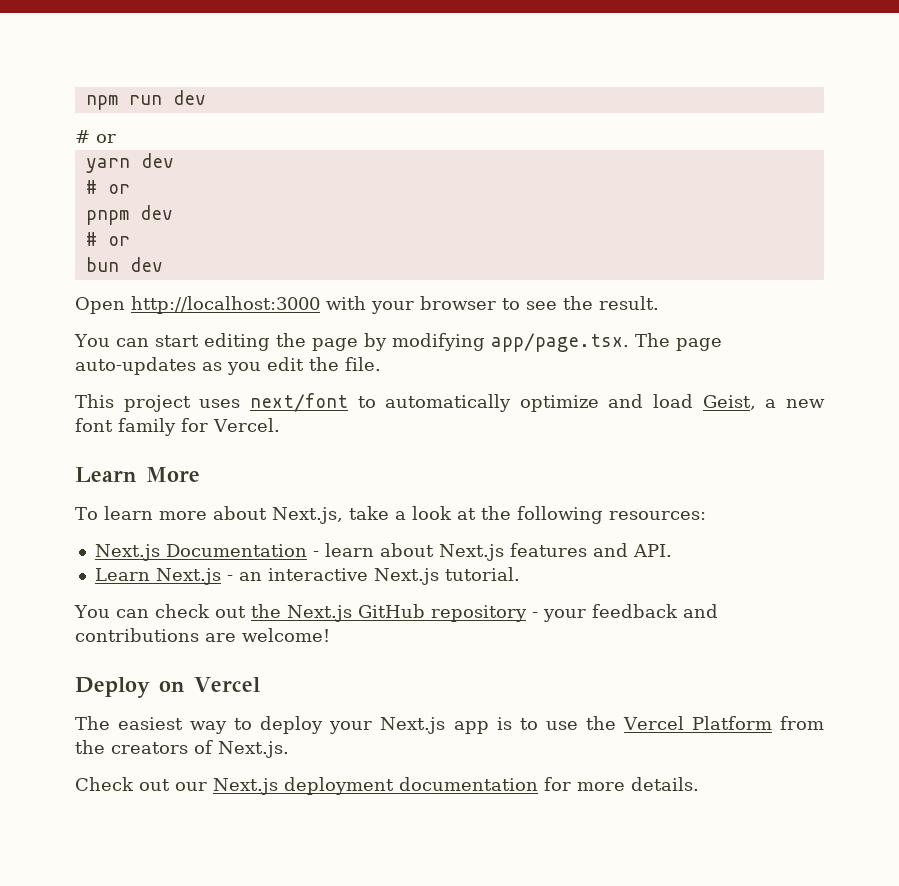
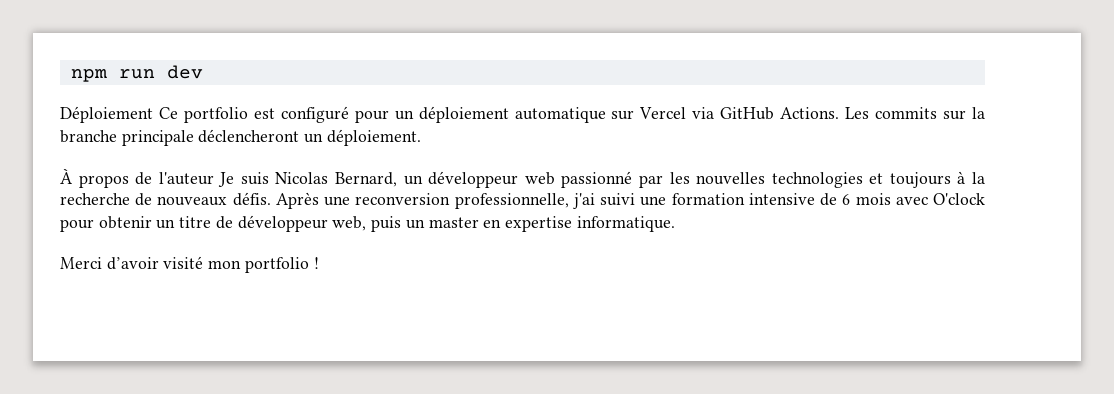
[75,130,116,143] [85,153,174,173] [85,180,130,194] [85,205,173,225] [85,232,130,246] [85,257,163,272] [75,296,659,314] [74,333,722,352] [75,357,381,375] [75,393,825,412] [75,418,280,436] [75,467,200,482] [75,506,706,524] [94,543,672,561] [94,567,520,585] [74,604,718,622] [75,628,330,642] [75,677,260,698] [75,716,824,734] [75,740,289,758] [75,777,699,795] # or // yarn dev // # or // pnpm dev // # or // bun dev // Open http://localhost:3000 with your browser to see the result. // You can start editing the page by modifying app/page.tsx. The page auto-updates as you edit the file. // This project uses next/font to automatically optimize and load Geist, a new font family for Vercel. // Learn More // To learn more about Next.js, take a look at the following resources: // Next.js Documentation - learn about Next.js features and API. // Learn Next.js - an interactive Next.js tutorial. // You can check out the Next.js GitHub repository - your feedback and contributions are welcome! // Deploy on Vercel // The easiest way to deploy your Next.js app is to use the Vercel Platform from the creators of Next.js. // Check out our Next.js deployment documentation for more details. -> [60,106,986,123] [60,129,421,146] [60,168,985,188] [60,192,986,209] [60,215,675,232] [60,256,319,273] Déploiement Ce portfolio est configuré pour un déploiement automatique sur Vercel via GitHub Actions. Les commits sur la branche principale déclencheront un déploiement. // À propos de l'auteur Je suis Nicolas Bernard, un développeur web passionné par les nouvelles technologies et toujours à la recherche de nouveaux défis. Après une reconversion professionnelle, j'ai suivi une formation intensive de 6 mois avec O'clock pour obtenir un titre de développeur web, puis un master en expertise informatique. // Merci d’avoir visité mon portfolio !

